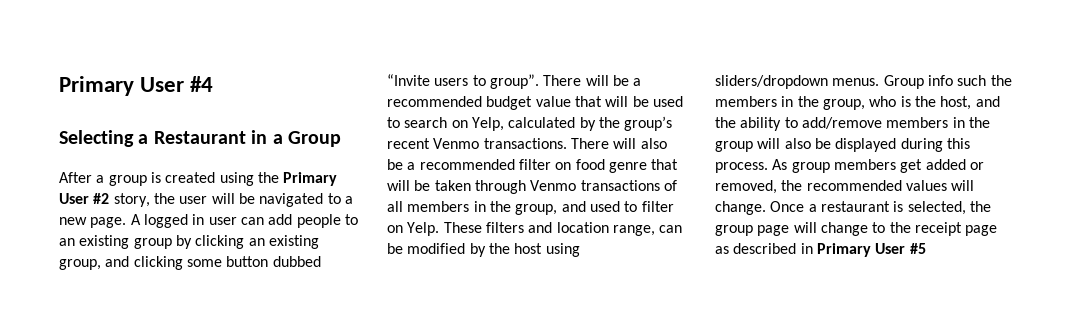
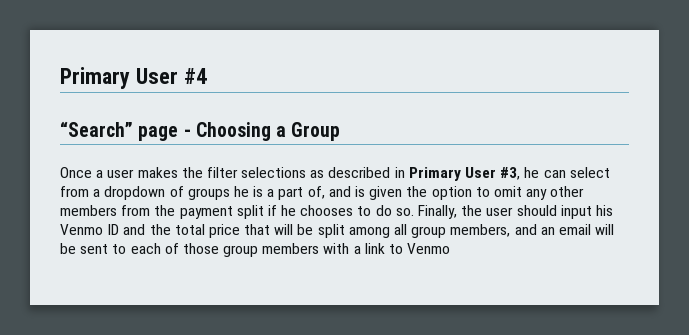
[59,130,341,147] [59,172,338,186] [59,193,353,207] [59,214,358,228] [59,235,319,249] [59,256,321,270] [387,74,642,89] [387,96,683,110] [387,116,673,131] [387,138,667,149] [387,159,679,173] [387,180,677,194] [387,201,674,215] [387,222,683,236] [387,243,580,257] [715,75,1012,89] [715,96,1000,110] [715,117,990,131] [715,138,970,152] [715,159,984,173] [715,180,975,194] [715,201,991,215] [715,222,998,236] Selecting a Restaurant in a Group // After a group is created using the Primary User #2 story, the user will be navigated to a new page. A logged in user can add people to an existing group by clicking an existing group, and clicking some button dubbed “Invite users to group”. There will be a recommended budget value that will be used to search on Yelp, calculated by the group’s recent Venmo transactions. There will also be a recommended filter on food genre that will be taken through Venmo transactions of all members in the group, and used to filter on Yelp. These filters and location range, can be modified by the host using sliders/dropdown menus. Group info such the members in the group, who is the host, and the ability to add/remove members in the group will also be displayed during this process. As group members get added or removed, the recommended values will change. Once a restaurant is selected, the group page will change to the receipt page -> [60,121,341,141] [60,167,307,178] “Search” page - Choosing a Group // Once a user makes the filter selections
[909,243,926,254] #5 -> [500,167,610,180] [60,186,585,200] [60,205,613,219] [60,224,615,238] [60,243,451,257] #3, he can select from a dropdown of groups he is a part of, and is given the option to omit any other members from the payment split if he chooses to do so. Finally, the user should input his Venmo ID and the total price that will be split among all group members, and an email will be sent to each of those group members with a link to Venmo

